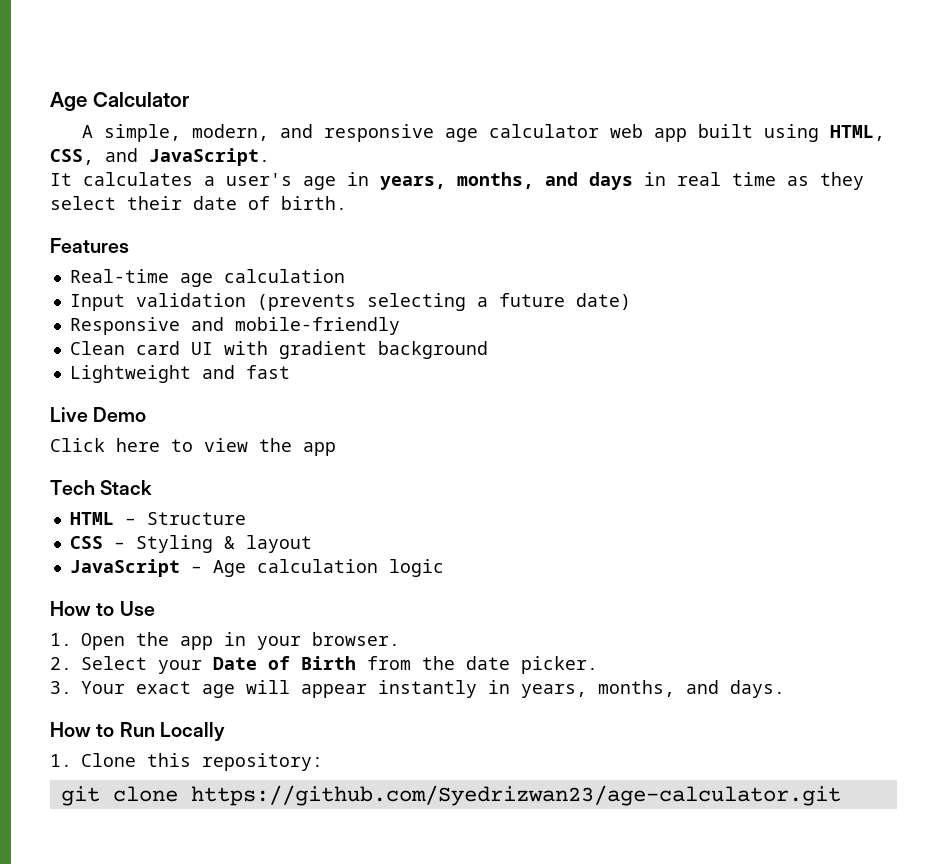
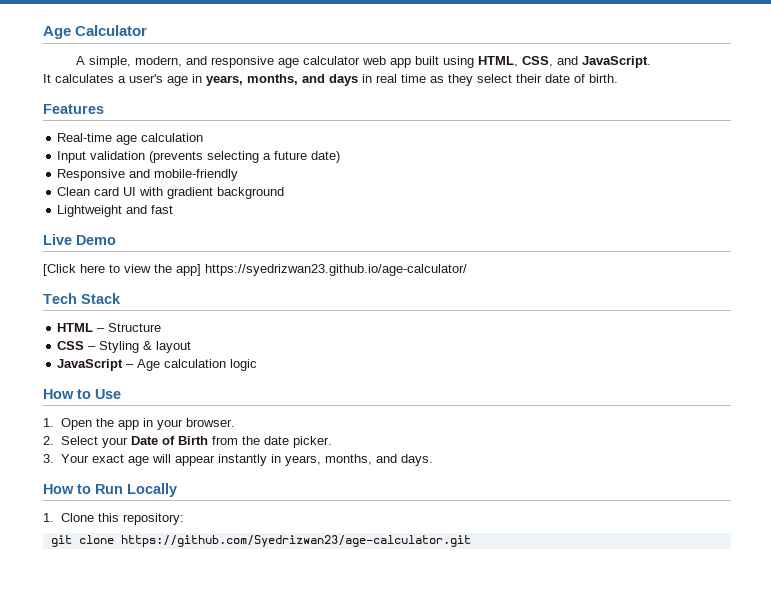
[50,438,105,452] Click -> [43,264,76,276] [Click
[303,442,336,456] app -> [176,264,467,276] app] https://syedrizwan23.github.io/age-calculator/

